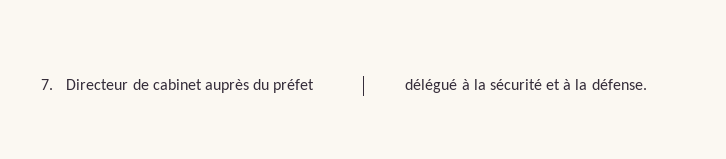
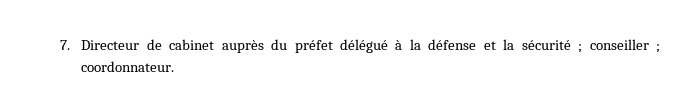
[489,79,647,90] sécurité et à la défense. -> [428,39,660,53] [81,61,175,72] défense et la sécurité ; conseiller ; coordonnateur.

